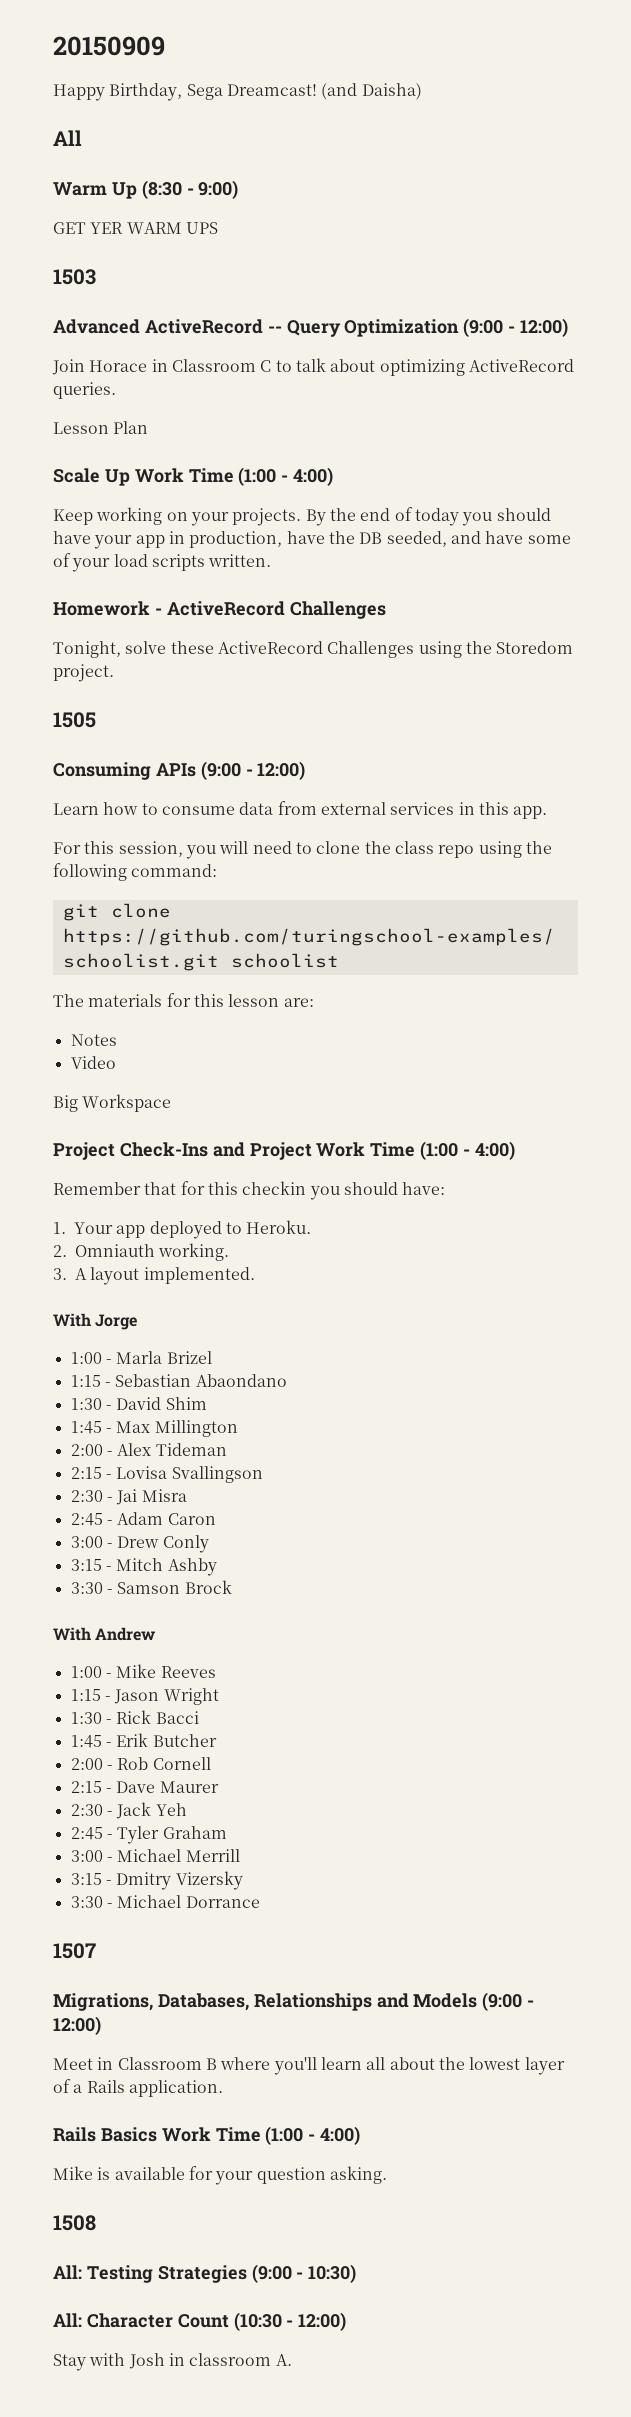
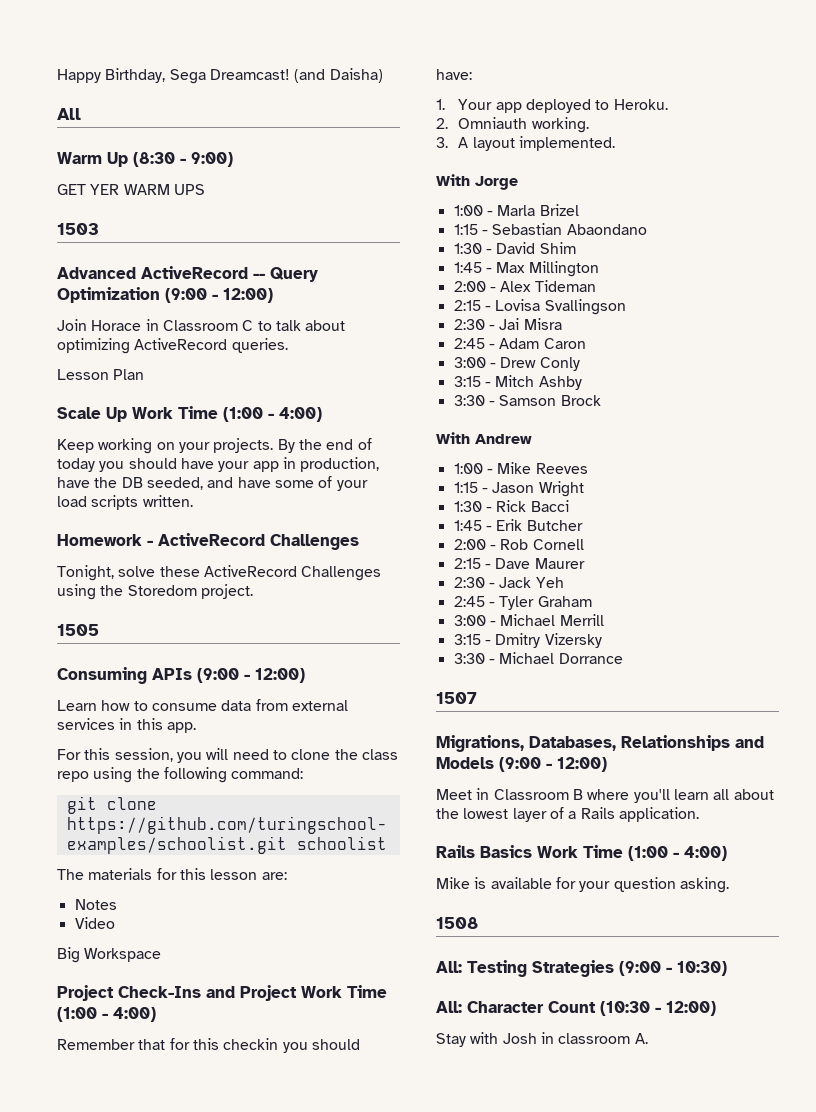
[53,36,165,56] 20150909 // -> (57, 76) none

